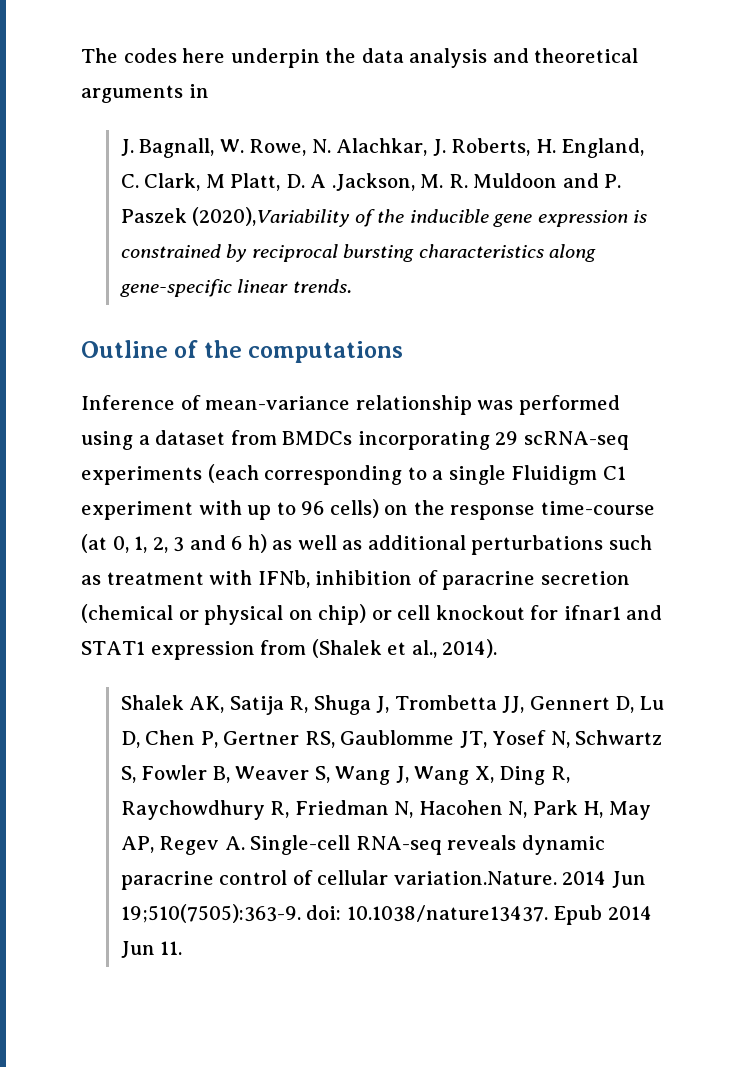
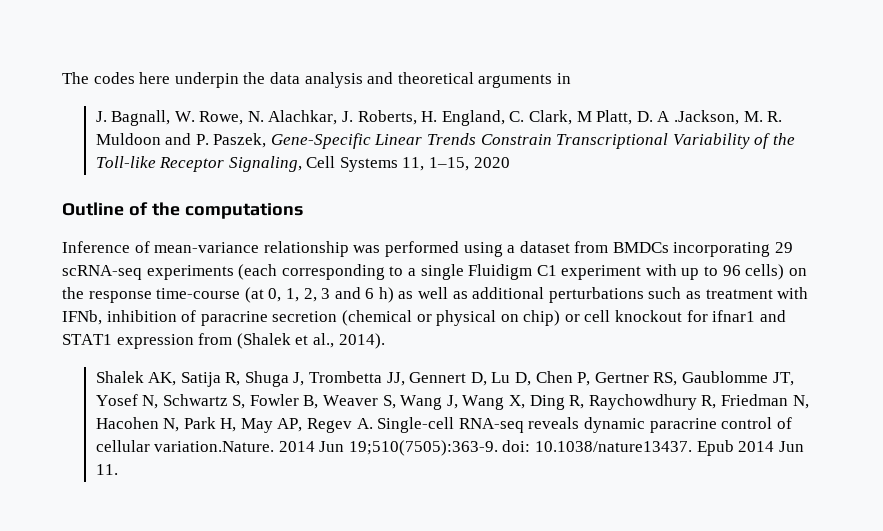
[120,207,648,227] [120,244,597,262] [119,279,352,297] Paszek (2020),Variability of the inducible gene expression is constrained by reciprocal bursting characteristics along gene-specific linear trends. -> [213,133,796,149] [95,156,510,172] Paszek, Gene-Specific Linear Trends Constrain Transcriptional Variability of the Toll-like Receptor Signaling, Cell Systems 11, 1–15, 2020

